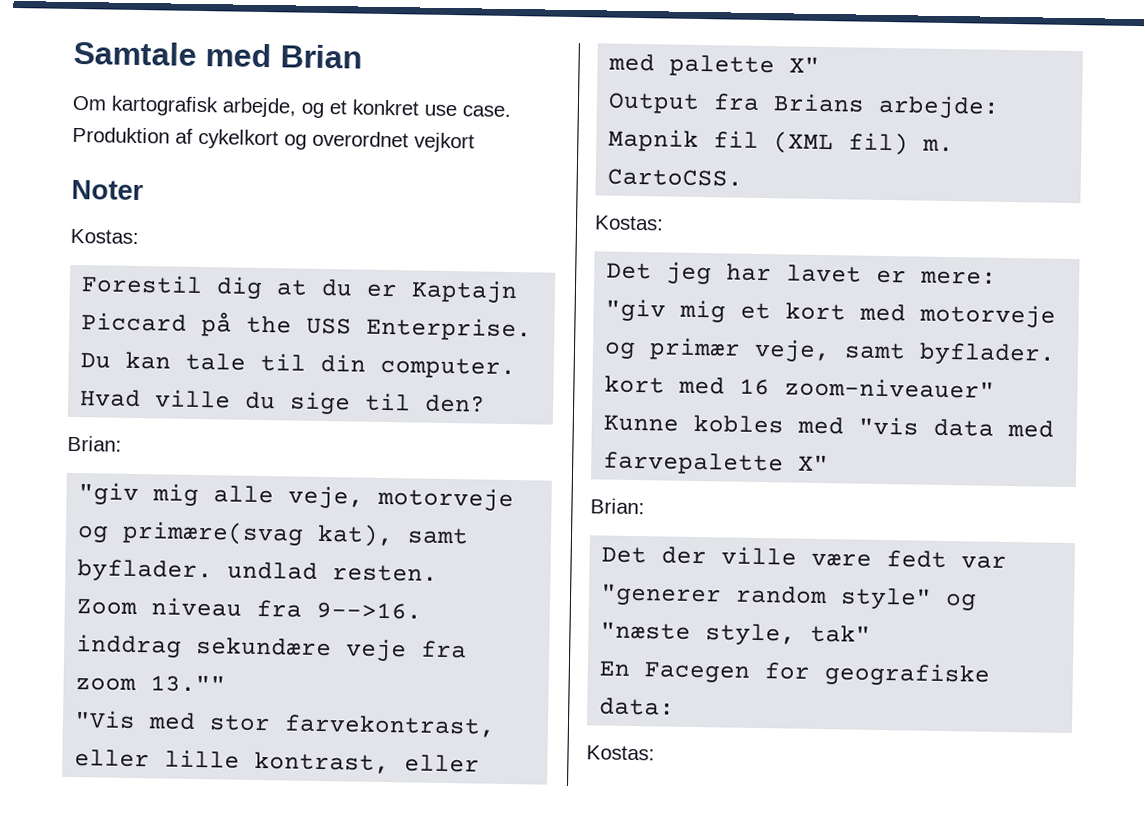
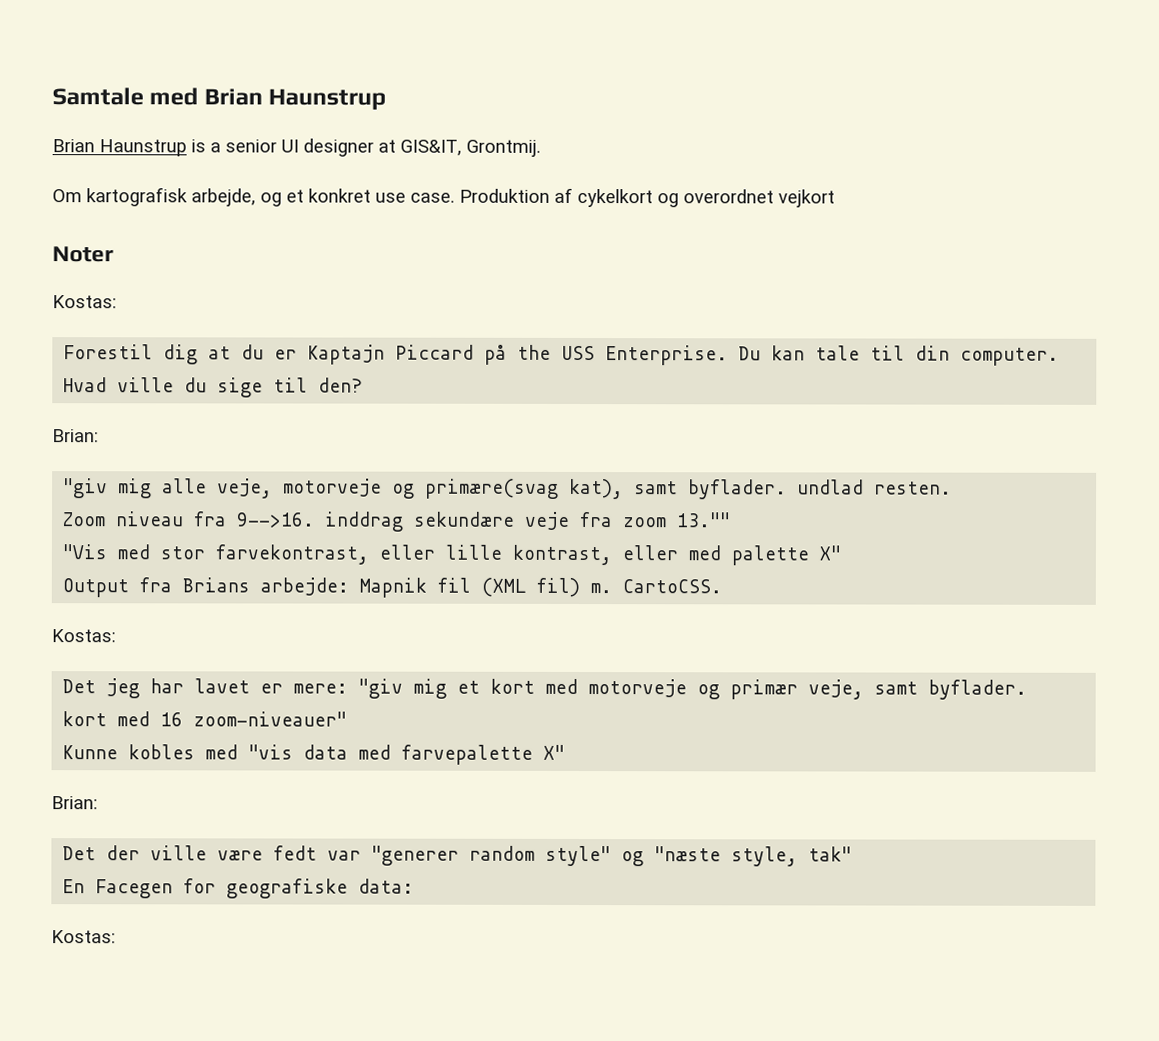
(363, 56) none -> [268,88,387,110] [52,138,541,157] Haunstrup // Brian Haunstrup is a senior UI designer at GIS&IT, Grontmij.

